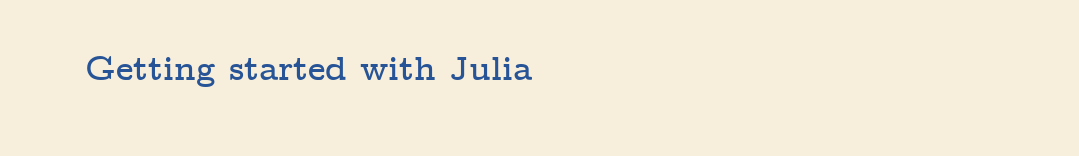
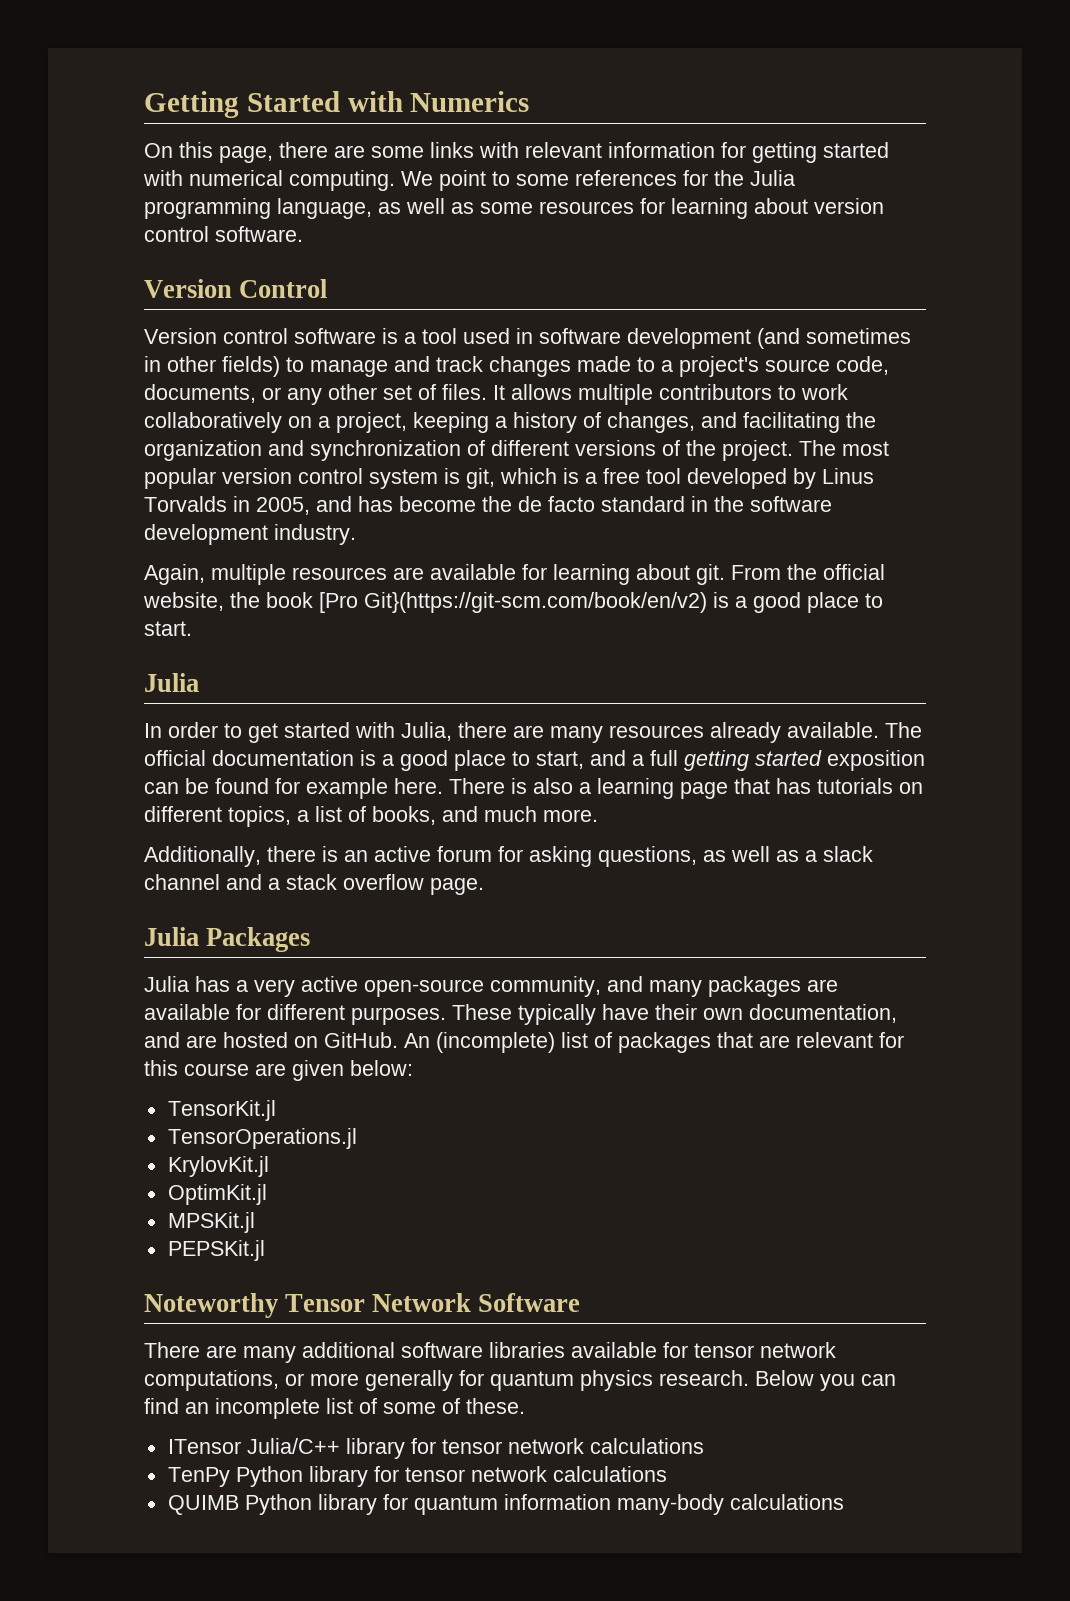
[229,57,532,80] started with Julia -> [246,91,530,112] [144,142,889,163] [143,170,795,191] [144,198,884,219] [144,226,303,242] [144,279,328,298] [144,328,911,349] [144,356,889,377] [144,384,848,405] [144,412,876,433] [144,440,889,461] [144,468,874,489] [144,496,832,515] [144,524,356,545] [144,564,885,585] [143,592,883,613] [144,621,192,636] [144,673,199,692] [144,722,922,743] [144,750,925,771] [144,778,923,799] [144,806,598,827] [144,846,873,867] [144,874,484,895] [144,927,311,952] [144,976,838,997] [144,1004,897,1025] [144,1032,904,1053] [144,1060,413,1081] [167,1100,276,1121] [167,1128,357,1149] [167,1156,269,1177] [167,1184,267,1205] [167,1212,255,1233] [167,1240,265,1261] [144,1293,581,1318] [144,1342,836,1363] [144,1370,896,1391] [144,1398,525,1419] [167,1438,704,1459] [167,1466,667,1487] [167,1494,844,1515] Started with Numerics // On this page, there are some links with relevant information for getting started with numerical computing. We point to some references for the Julia programming language, as well as some resources for learning about version control software. // Version Control // Version control software is a tool used in software development (and sometimes in other fields) to manage and track changes made to a project's source code, documents, or any other set of files. It allows multiple contributors to work collaboratively on a project, keeping a history of changes, and facilitating the organization and synchronization of different versions of the project. The most popular version control system is git, which is a free tool developed by Linus Torvalds in 2005, and has become the de facto standard in the software development industry. // Again, multiple resources are available for learning about git. From the official website, the book [Pro Git}(https://git-scm.com/book/en/v2) is a good place to start. // Julia // In order to get started with Julia, there are many resources already available. The official documentation is a good place to start, and a full getting started exposition can be found for example here. There is also a learning page that has tutorials on different topics, a list of books, and much more. // Additionally, there is an active forum for asking questions, as well as a slack channel and a stack overflow page. // Julia Packages // Julia has a very active open-source community, and many packages are available for different purposes. These typically have their own documentation, and are hosted on GitHub. An (incomplete) list of packages that are relevant for this course are given below: // TensorKit.jl // TensorOperations.jl // KrylovKit.jl // OptimKit.jl // MPSKit.jl // PEPSKit.jl // Noteworthy Tensor Network Software // There are many additional software libraries available for tensor network computations, or more generally for quantum physics research. Below you can find an incomplete list of some of these. // ITensor Julia/C++ library for tensor network calculations // TenPy Python library for tensor network calculations // QUIMB Python library for quantum information many-body calculations

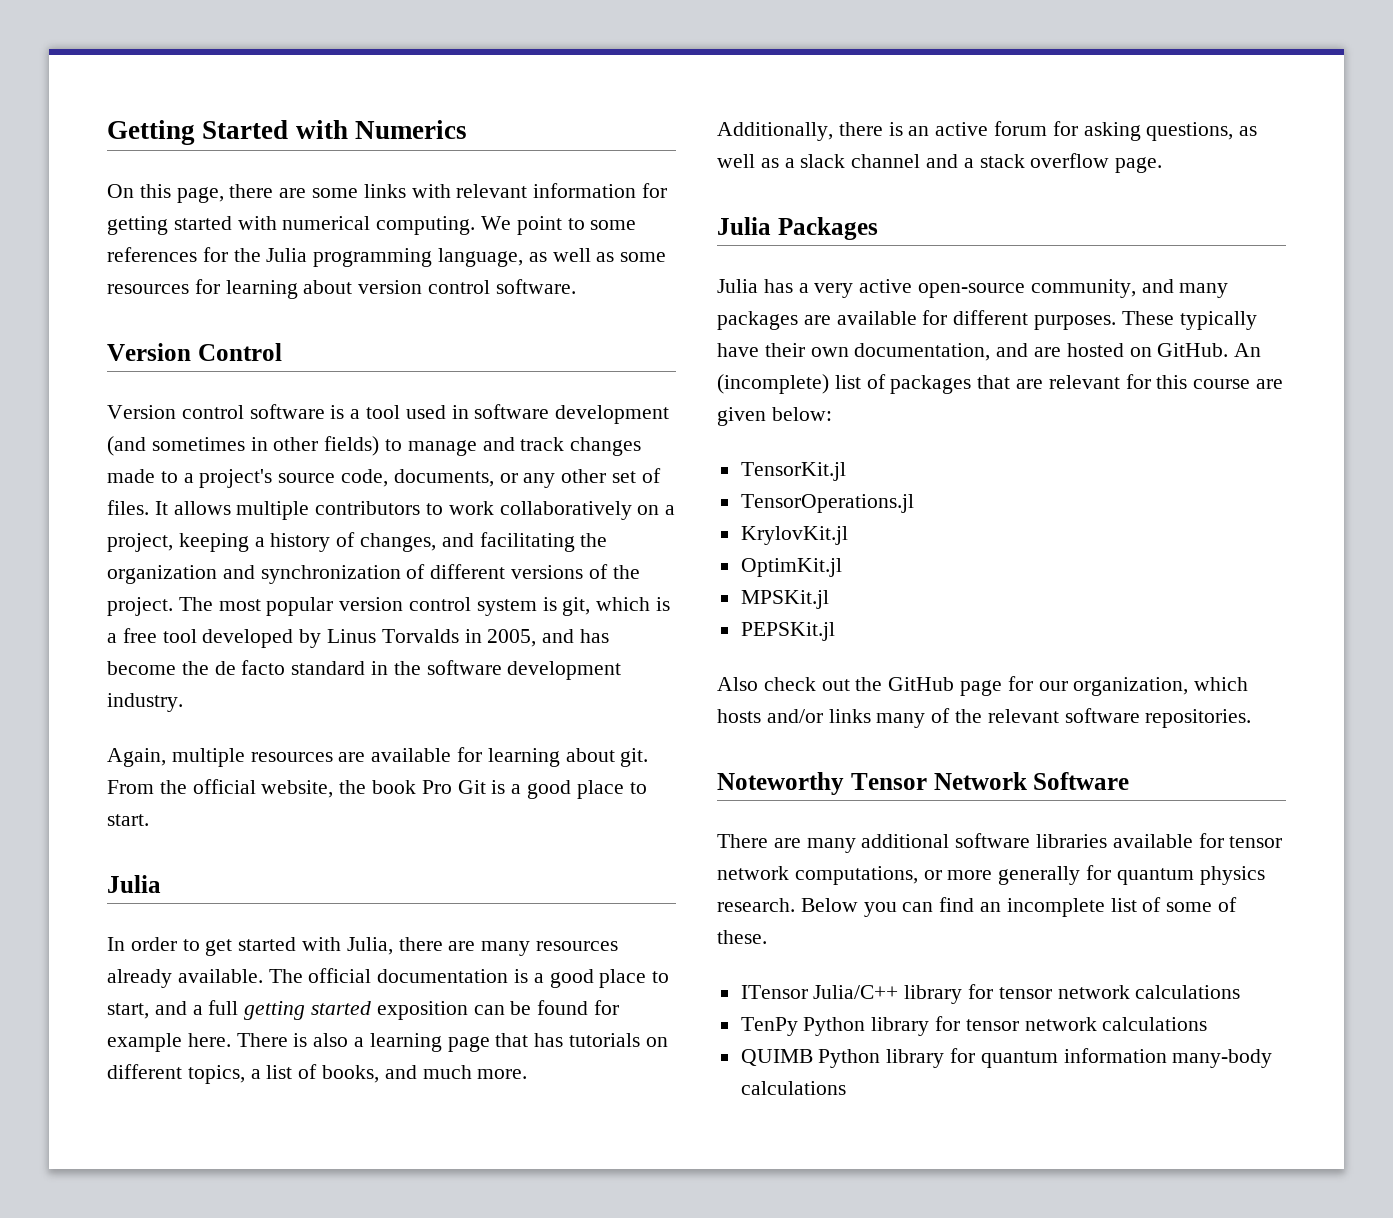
[319,592,707,613] [Pro Git}(https://git-scm.com/book/en/v2) -> [421,780,486,794] Pro Git
(265, 1250) none -> [717,676,1249,696] [717,708,1252,728] // Also check out the GitHub page for our organization, which hosts and/or links many of the relevant software repositories.

